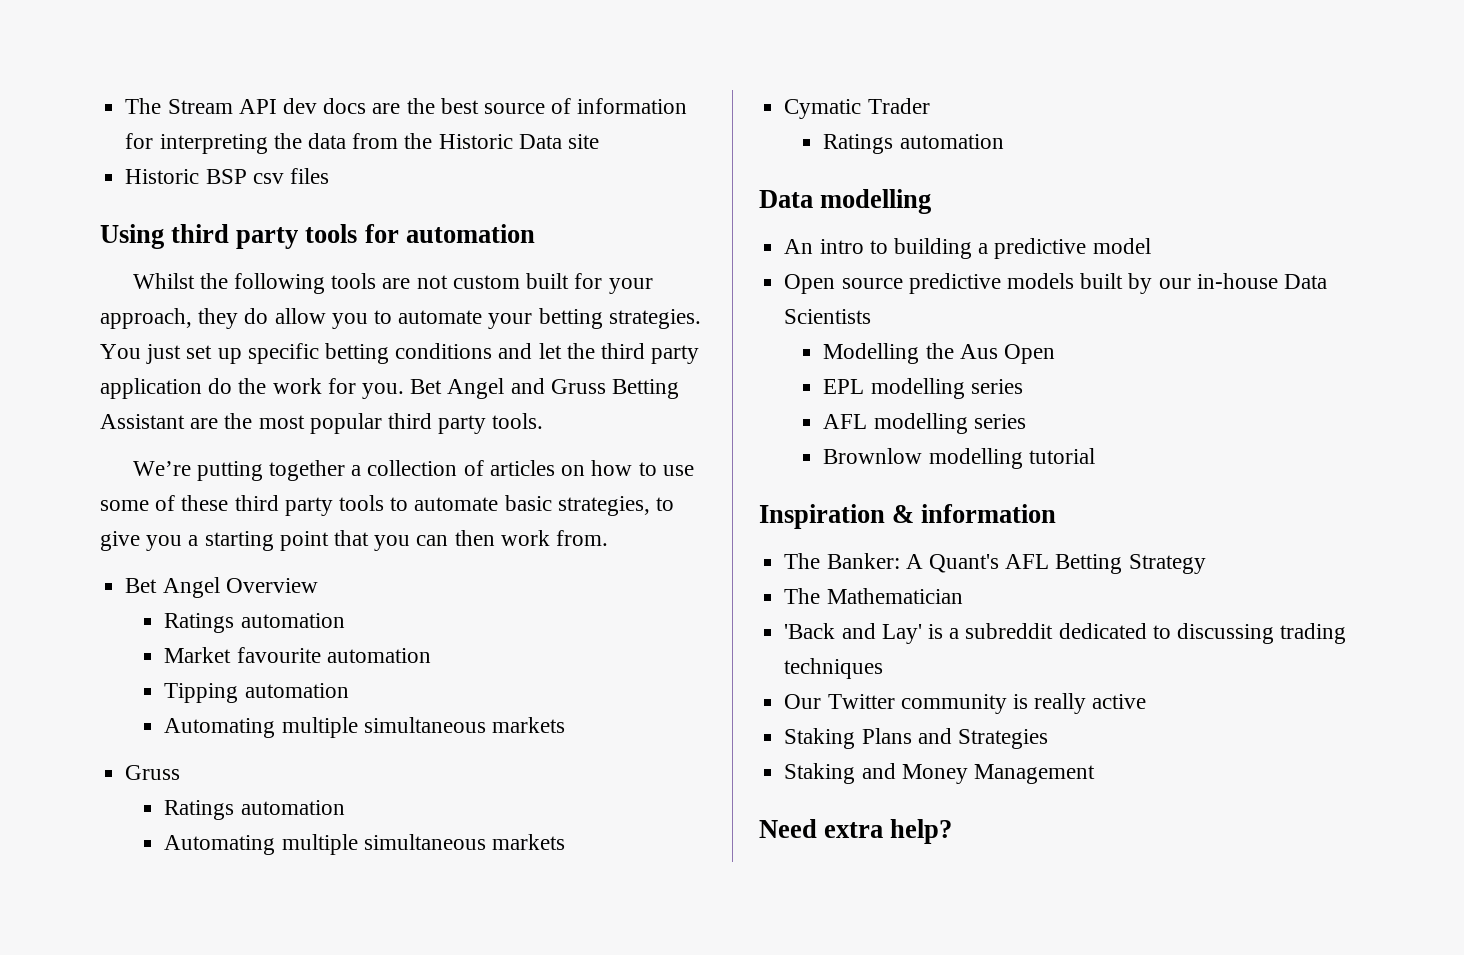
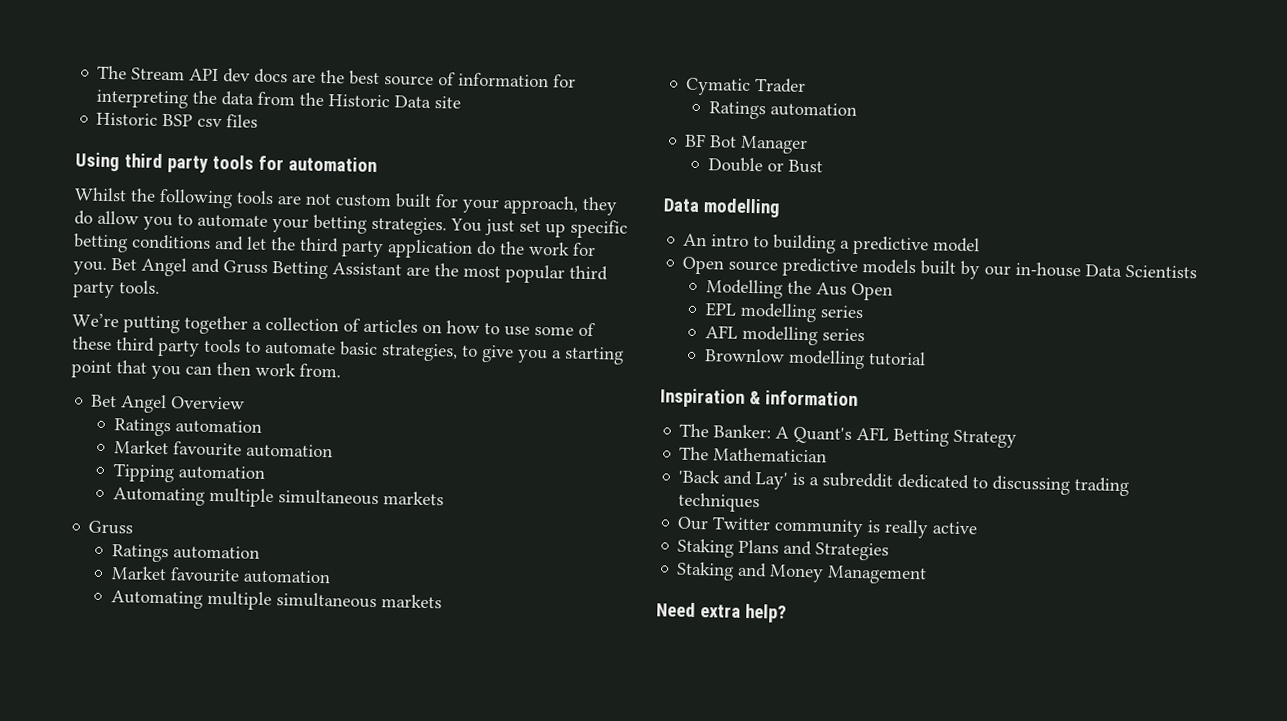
(345, 807) none -> [111,566,332,585] // Market favourite automation
(1004, 141) none -> [684,133,809,155] [708,157,824,174] // BF Bot Manager // Double or Bust

